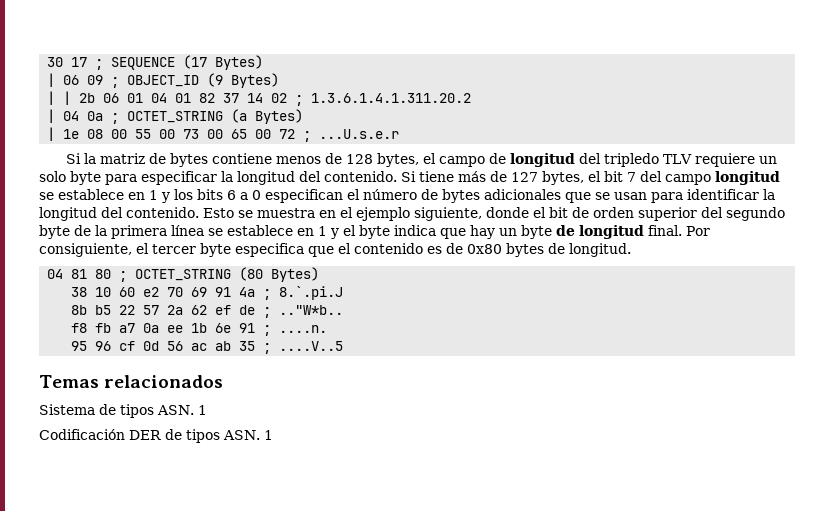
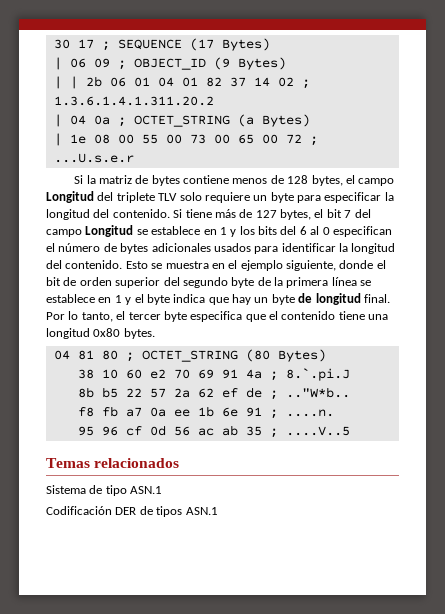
[489,153,693,167] de longitud del tripledo TLV -> [46,191,202,203] Longitud del triplete TLV solo
[39,171,66,182] solo -> (268, 198) none
[715,171,780,185] longitud -> [85,225,134,237] Longitud
[227,190,248,200] 6 a -> [280,226,320,235] del 6 al
[565,192,647,203] que se usan -> [213,243,251,252] usados
[39,243,132,257] consiguiente, -> [68,311,113,322] lo tanto,
[427,243,631,257] es de 0x80 bytes de longitud. -> [338,311,389,320] [46,328,155,339] tiene una longitud 0x80 bytes.
[120,404,207,418] tipos ASN. 1 -> [105,485,163,496] tipo ASN.1
[223,430,273,440] ASN. 1 -> [185,507,218,515] ASN.1

